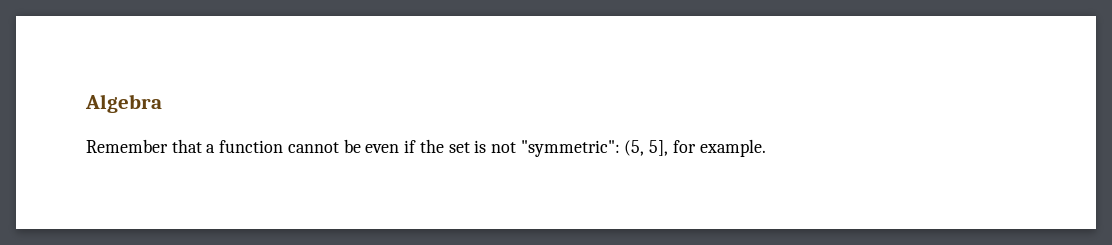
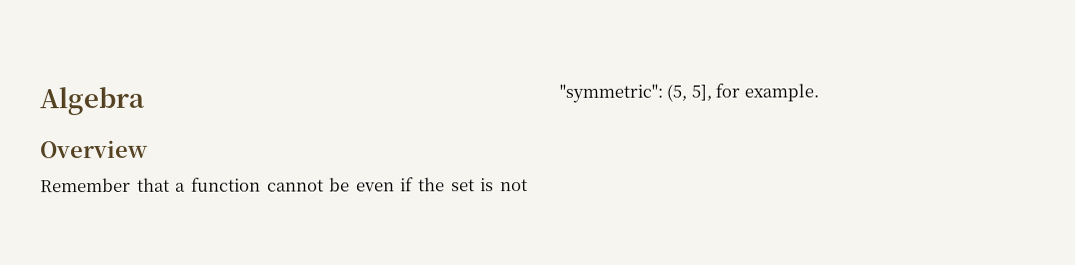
(162, 103) none -> [40,139,149,159] // Overview

